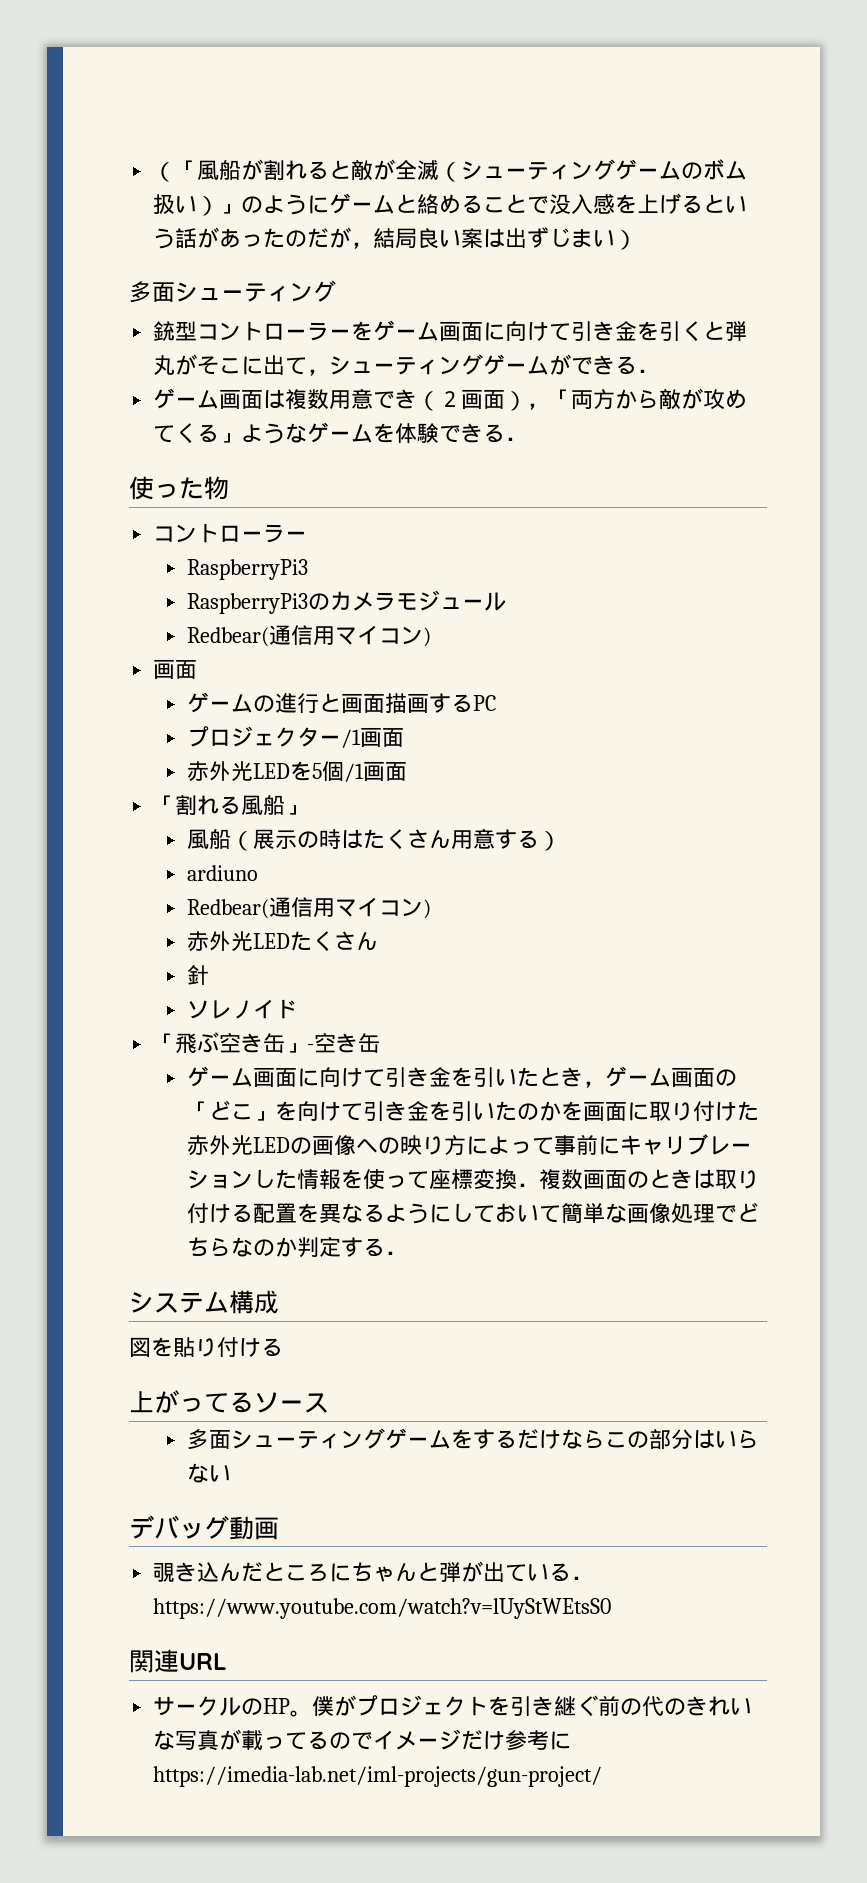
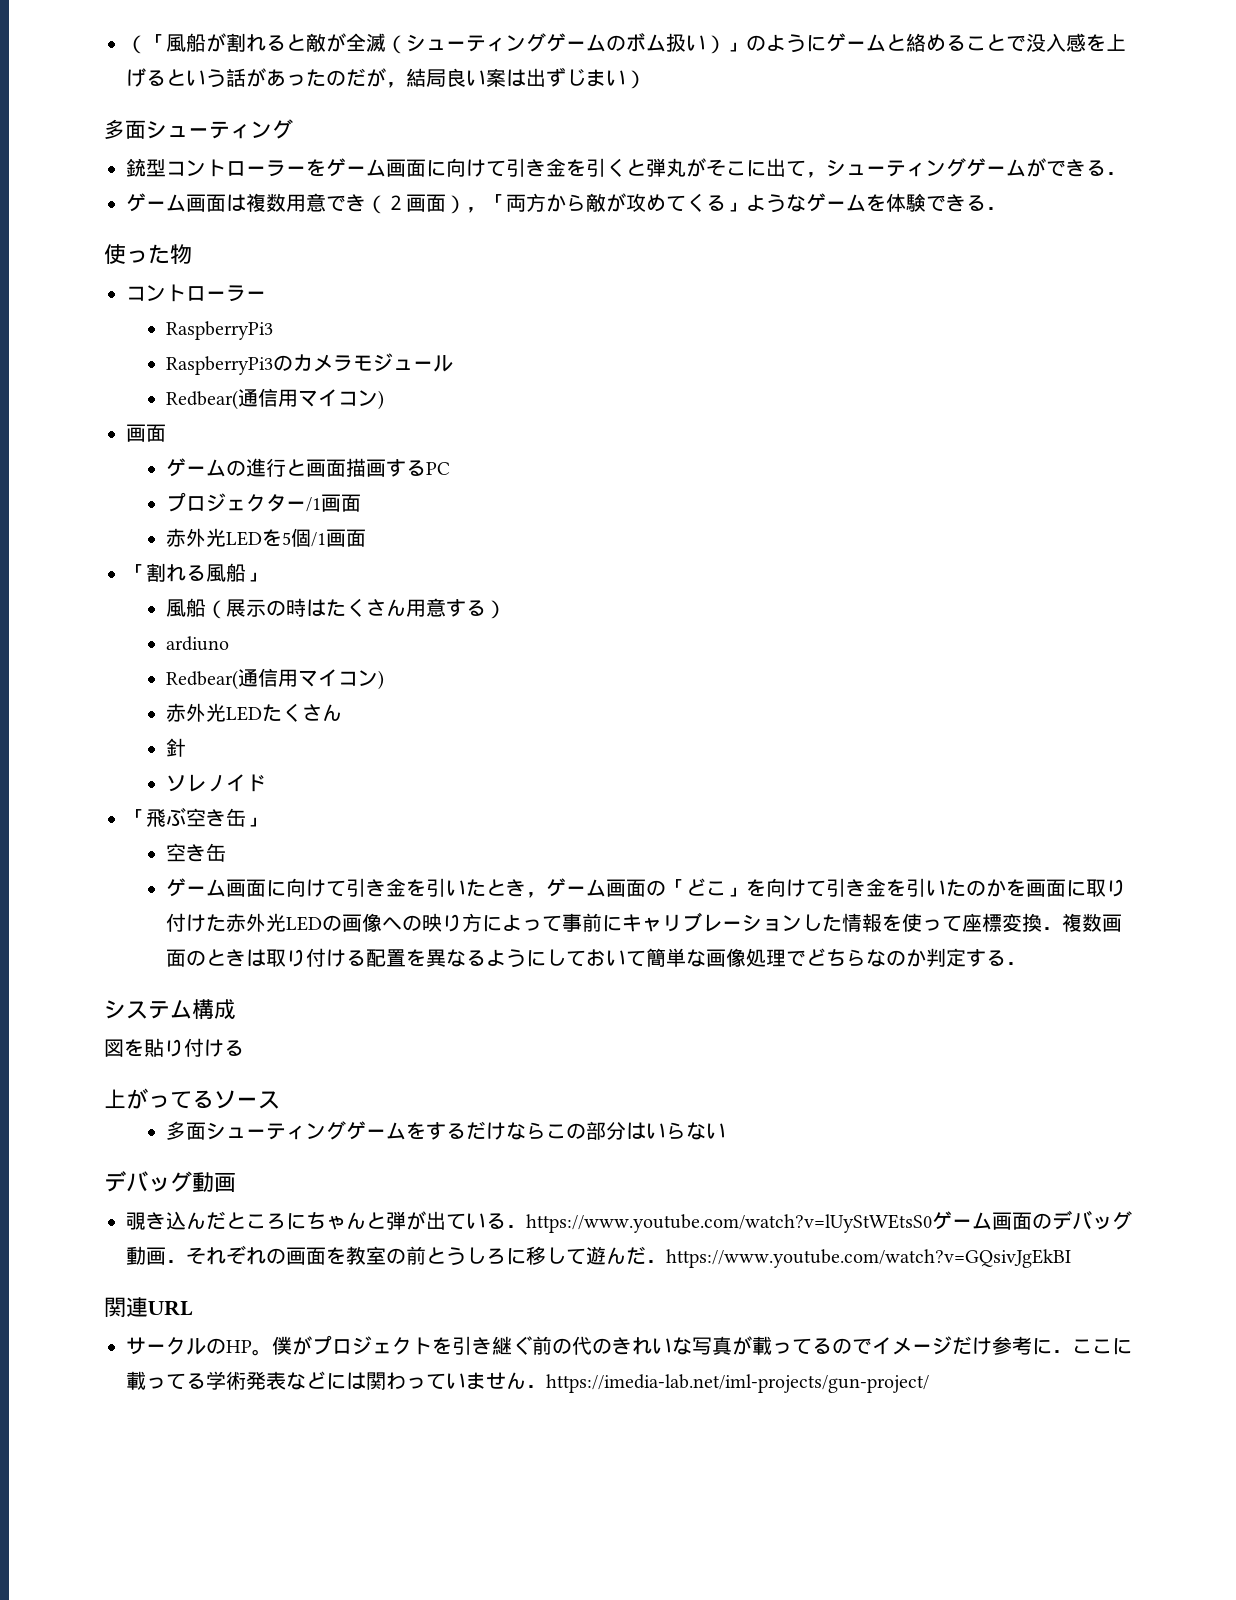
[307,1044,315,1051] - -> (266, 822) //
(612, 1608) none -> [932,1210,1132,1230] [126,1245,1071,1268] ゲーム画面のデバッグ動画．それぞれの画面を教室の前とうしろに移して遊んだ．https://www.youtube.com/watch?v=GQsivJgEkBI
(572, 1740) none -> [1052,1338,1132,1355] [126,1371,546,1390] ．ここに載ってる学術発表などには関わっていません．

